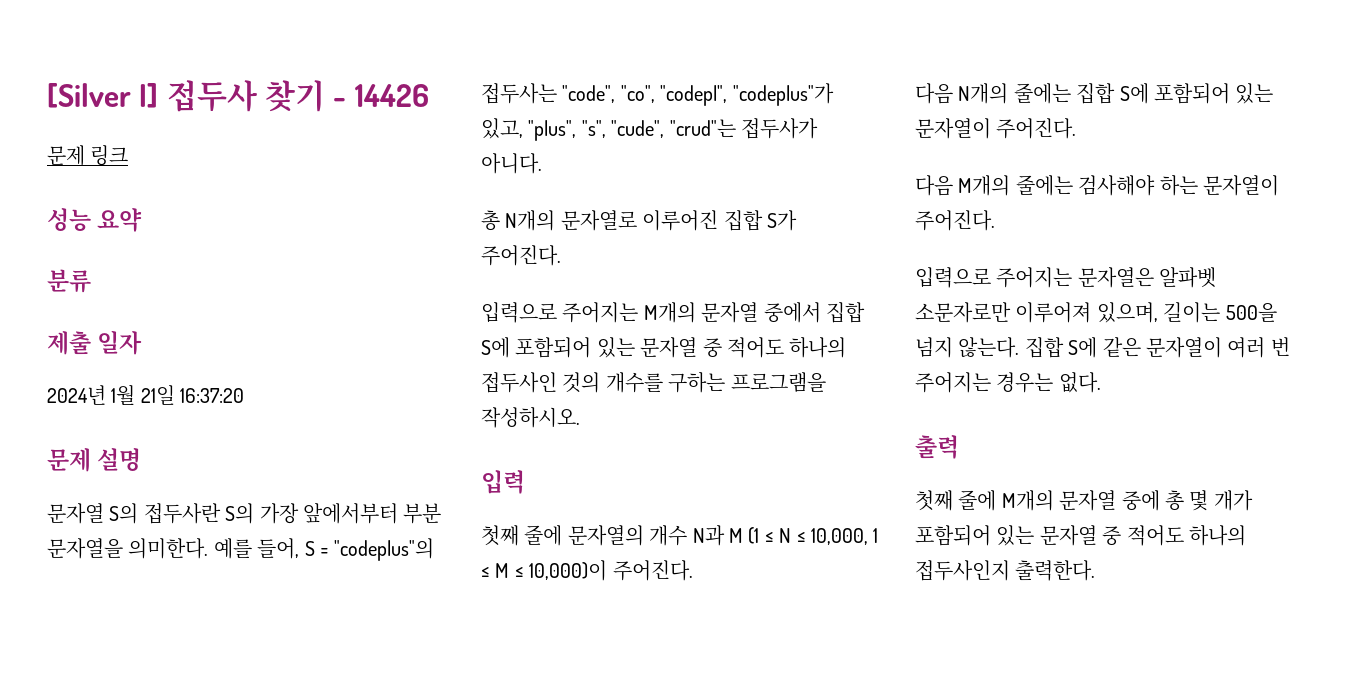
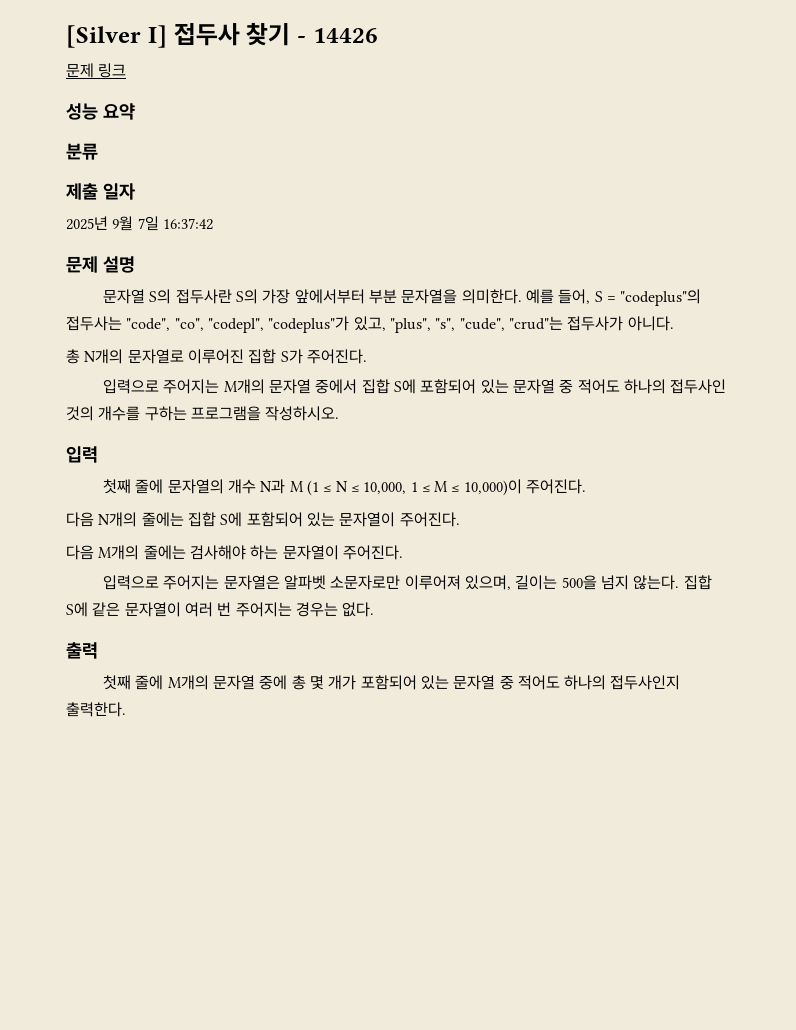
[47,384,245,405] 2024년 1월 21일 16:37:20 -> [66,216,213,231] 2025년 9월 7일 16:37:42

